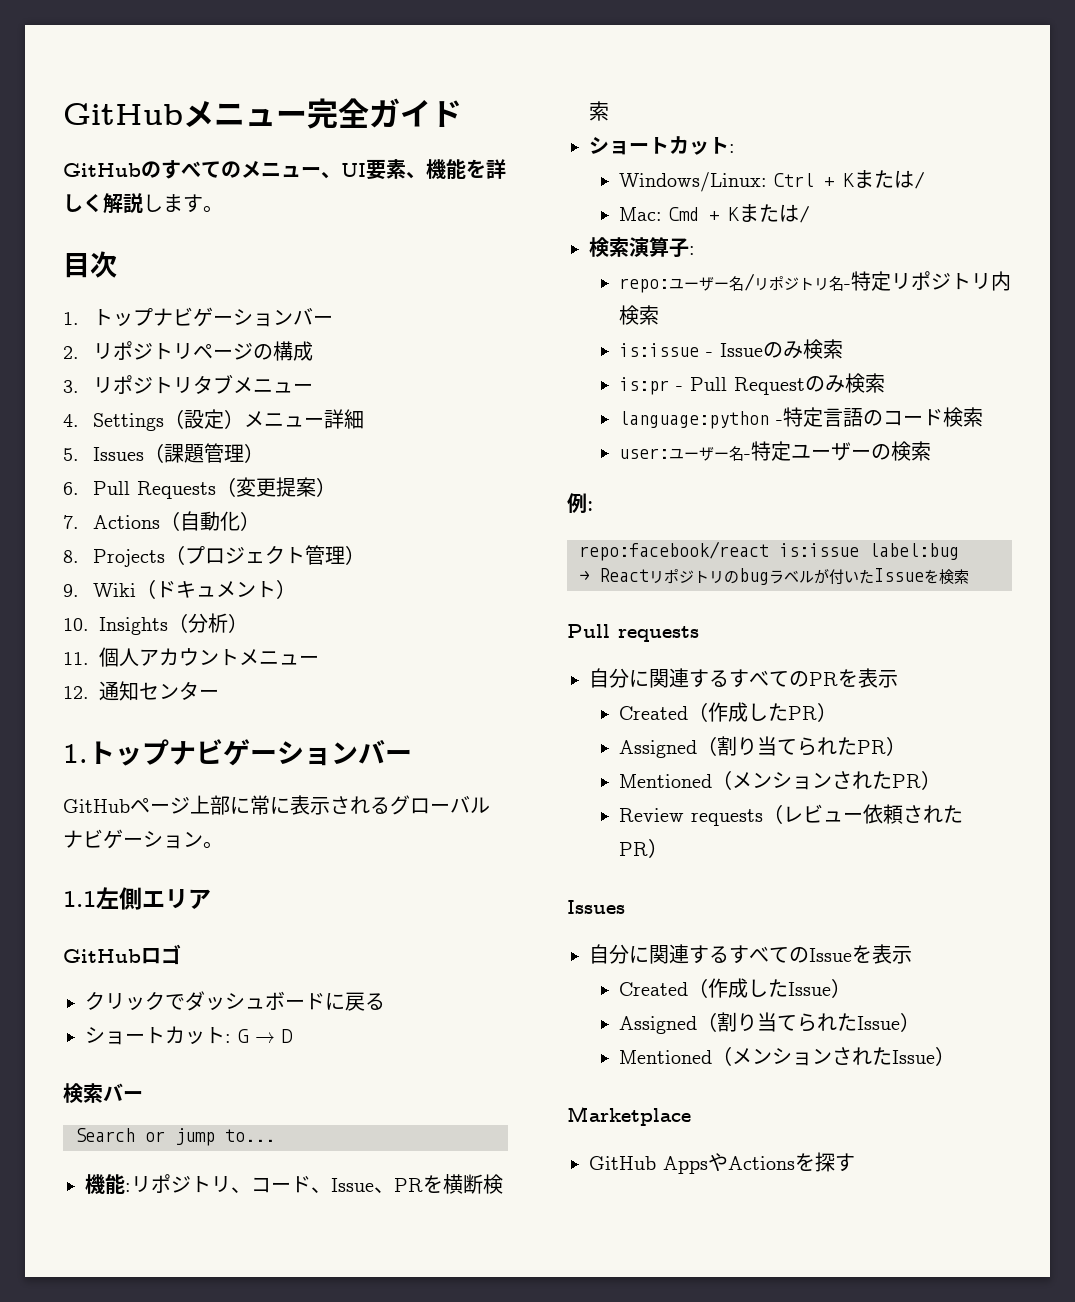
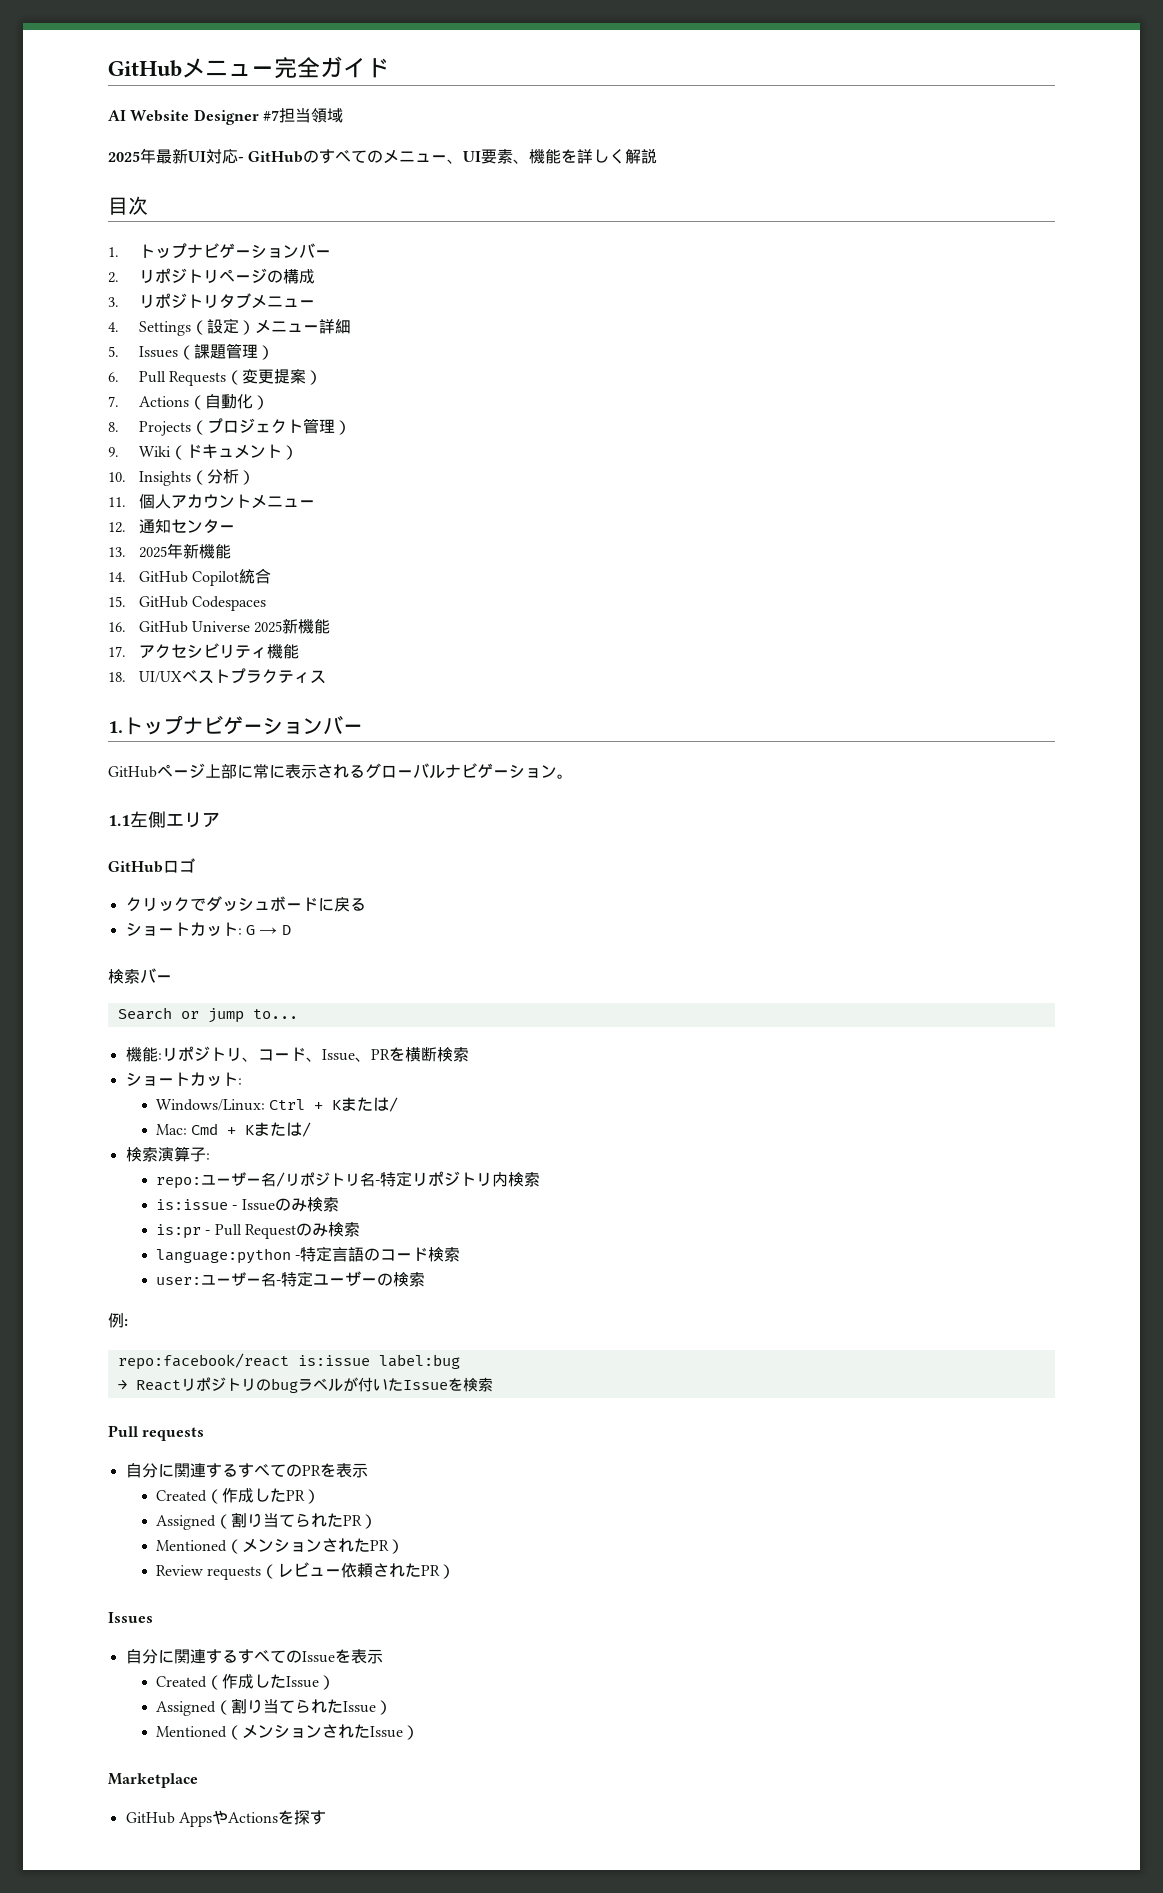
(462, 113) none -> [108,108,343,125] [108,148,244,164] AI Website Designer #7担当領域 // 2025年最新UI対応-
[143,194,223,213] します。 -> (658, 156) none
(219, 694) none -> [108,543,231,559] [108,568,271,586] [108,596,266,611] [108,618,331,634] [108,643,299,659] [108,668,326,684] // 13. 2025年新機能 // 14. GitHub Copilot統合 // 15. GitHub Codespaces // 16. GitHub Universe 2025新機能 // 17.アクセシビリティ機能 // 18. UI/UXベストプラクティス

